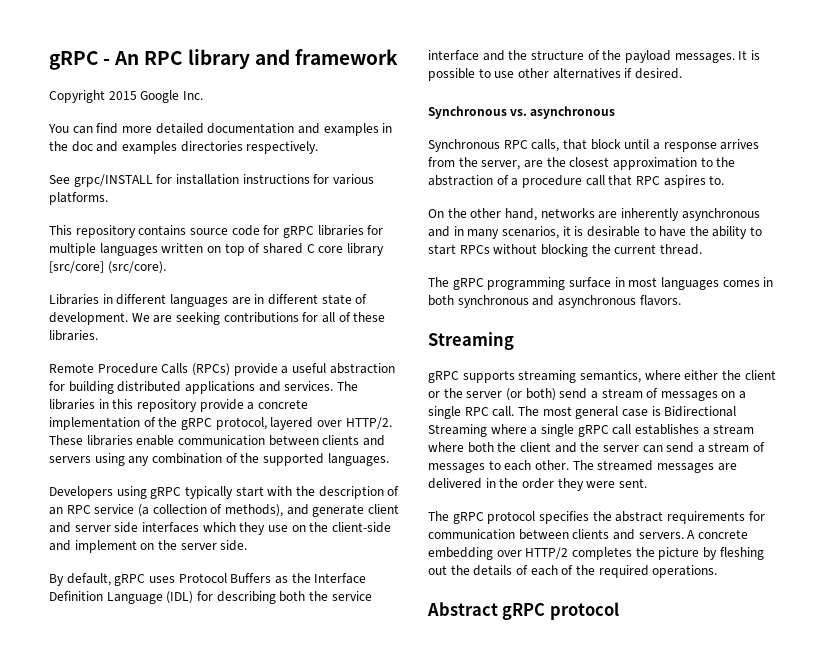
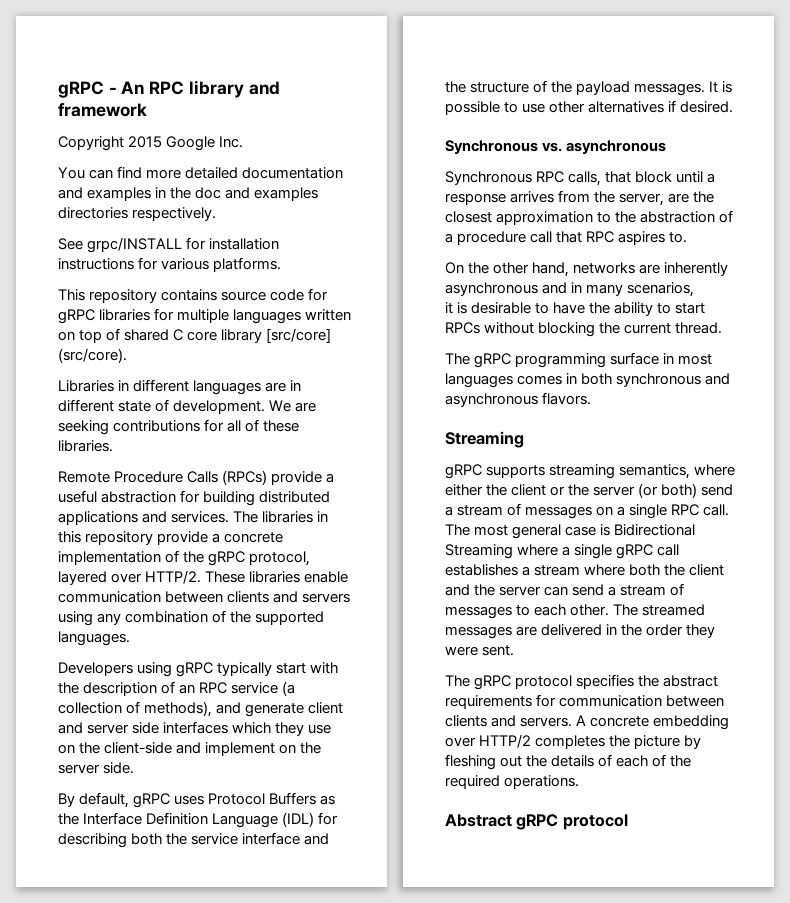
(559, 232) none -> (695, 289) //

